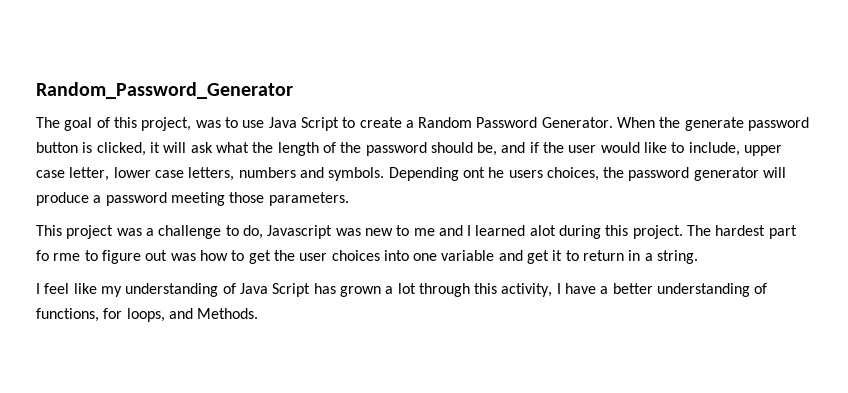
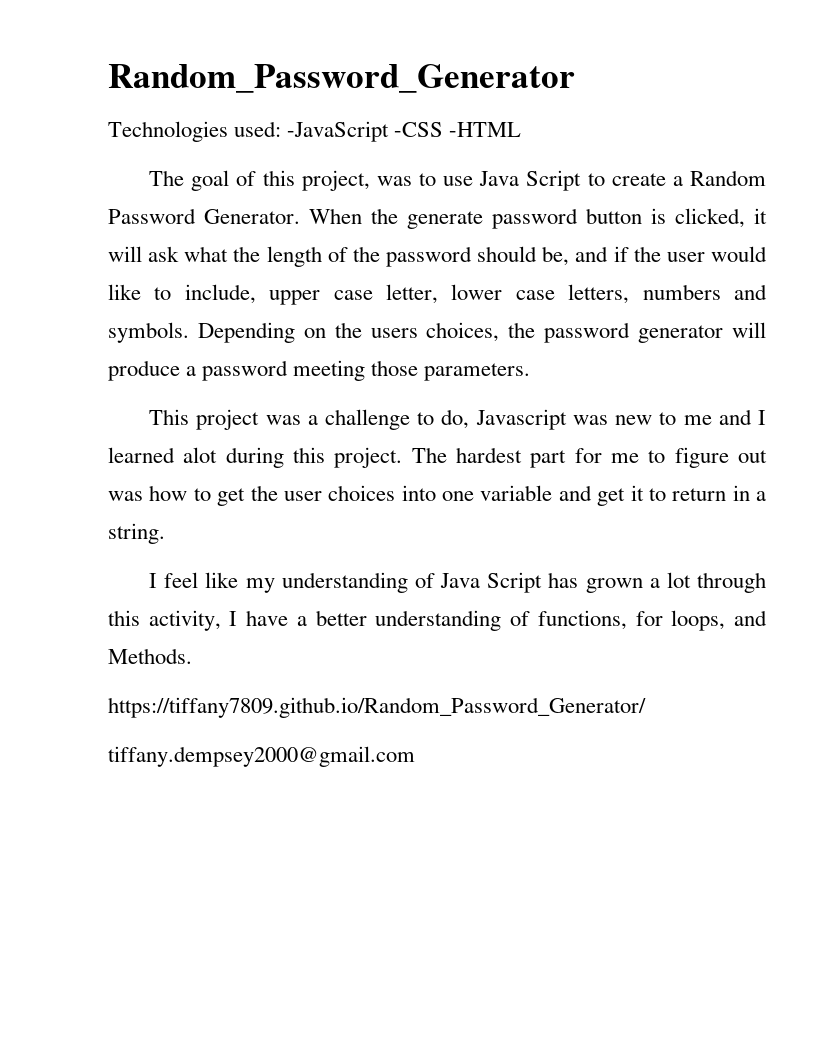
(293, 90) none -> [108,121,522,142] // Technologies used: -JavaScript -CSS -HTML
[462,167,505,178] ont he -> [303,322,362,338] on the
[36,250,81,261] fo rme -> [574,448,639,463] for me
(259, 313) none -> [108,697,646,718] [108,746,415,767] // https://tiffany7809.github.io/Random_Password_Generator/ // tiffany.dempsey2000@gmail.com

